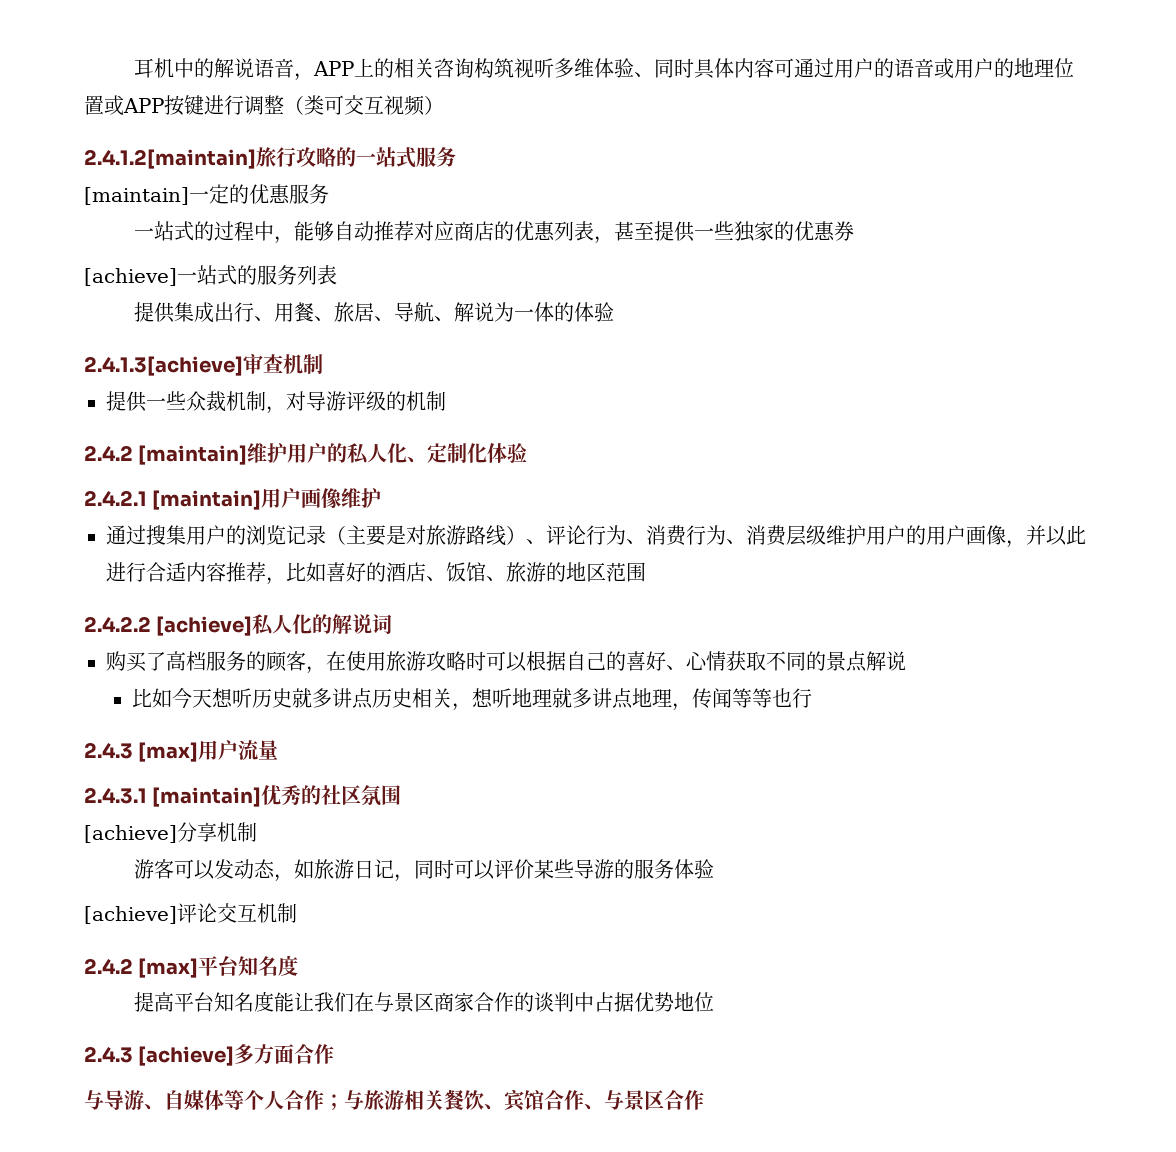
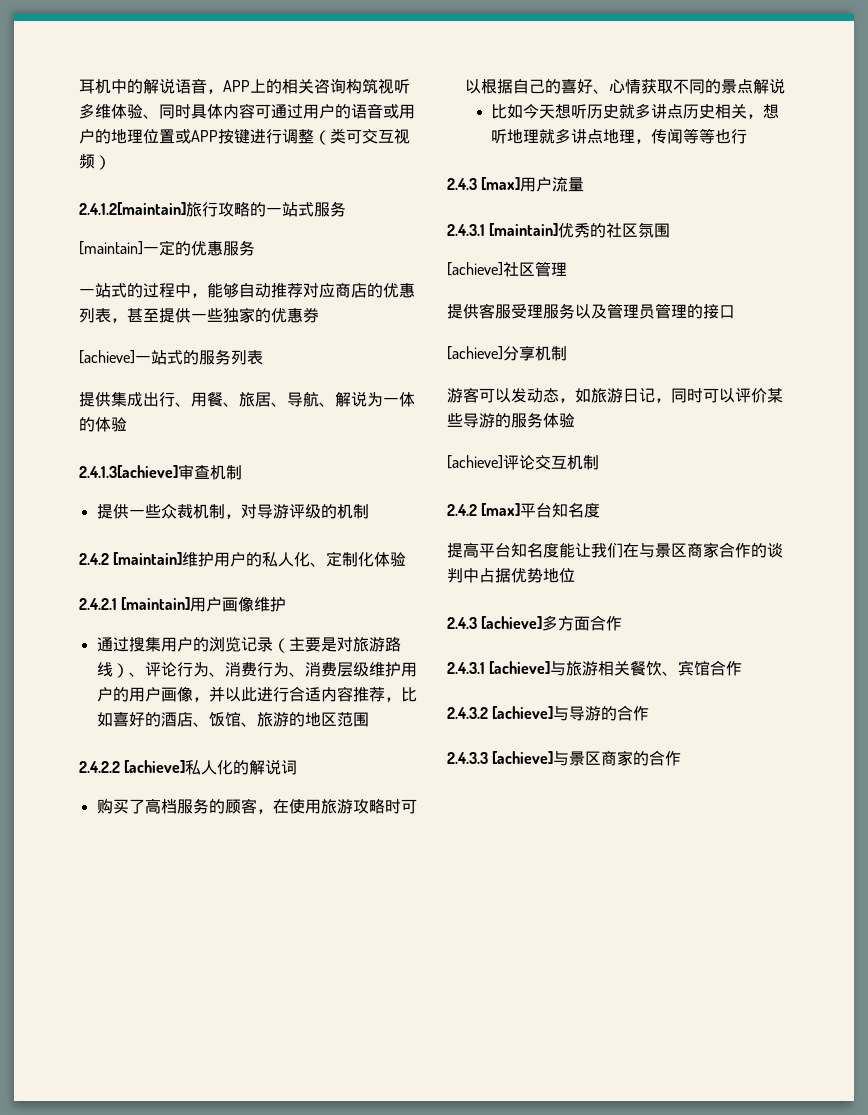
(402, 795) none -> [447,261,567,277] [447,303,735,319] // [achieve]社区管理 // 提供客服受理服务以及管理员管理的接口
[84,1090,344,1110] 与导游、自媒体等个人合作； -> [447,661,551,674] 2.4.3.1 [achieve]
[584,1090,664,1111] 、与景区 -> [447,705,650,721] [447,750,650,766] // 2.4.3.2 [achieve]与导游的合作 // 2.4.3.3 [achieve]与景区商家的

